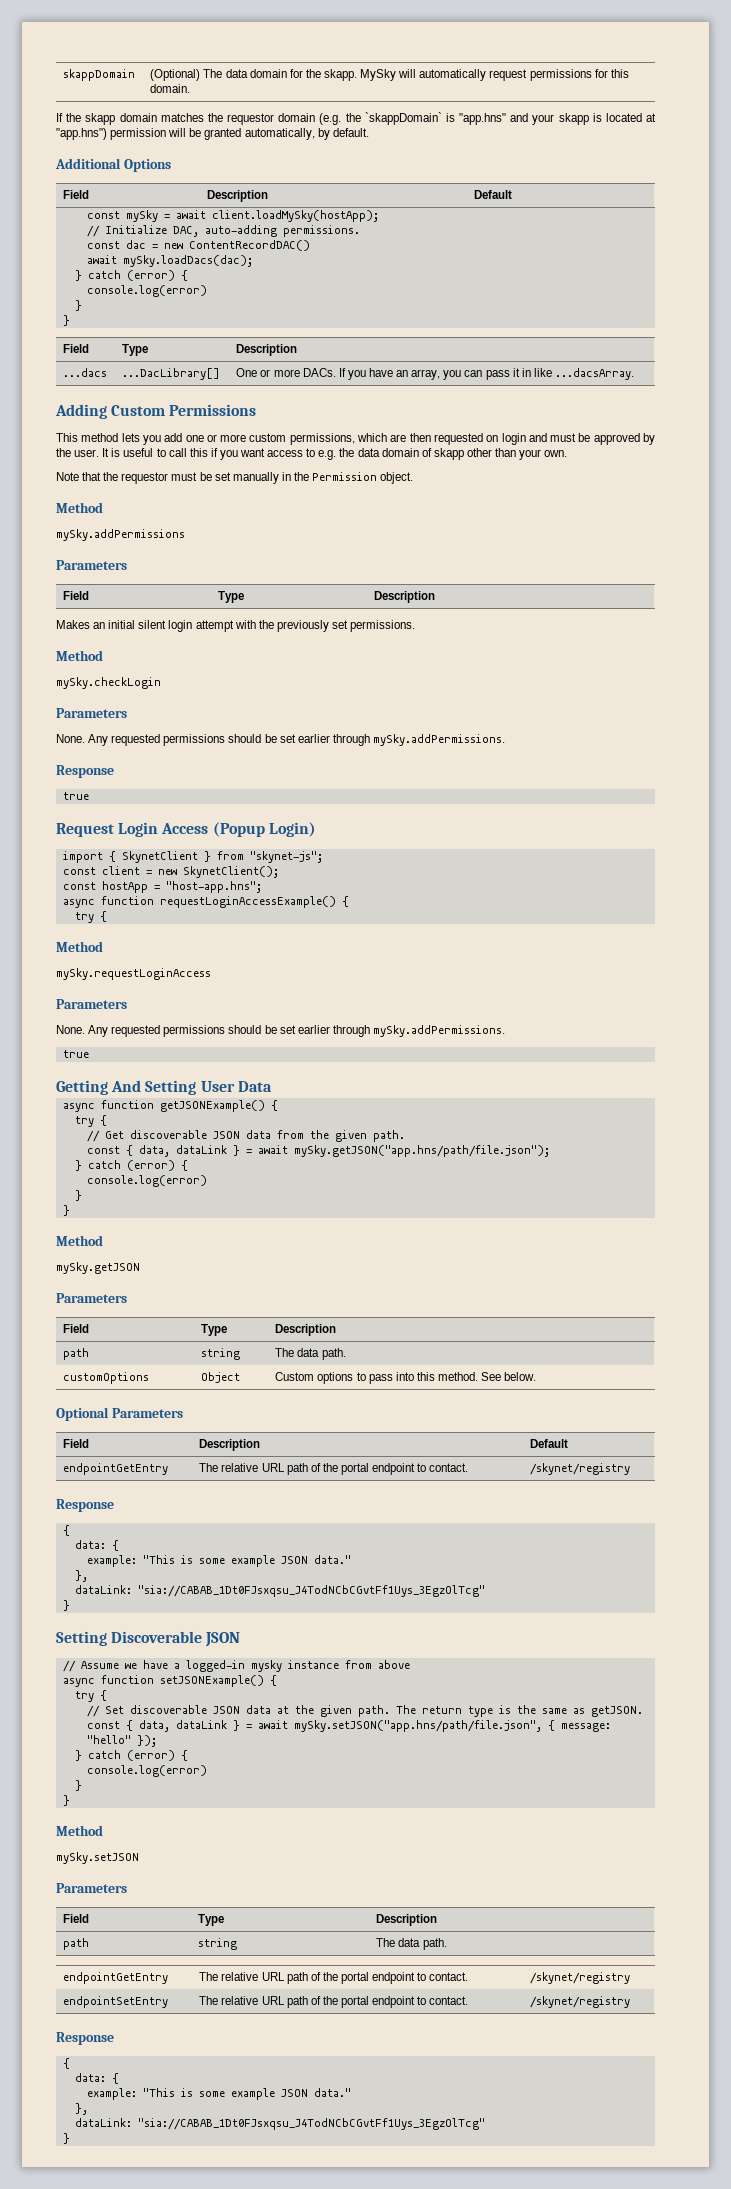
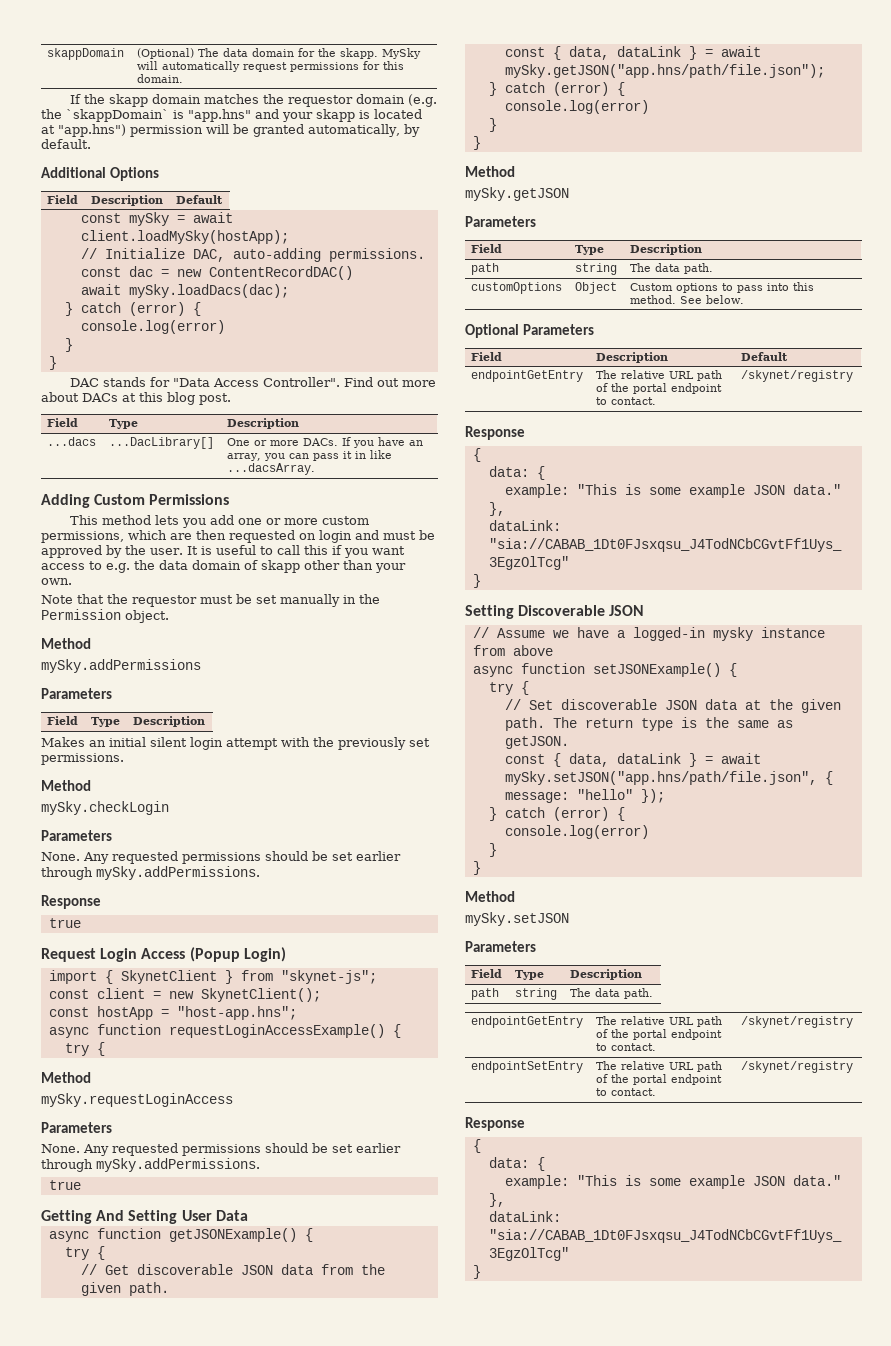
(70, 320) none -> [70,377,437,387] [41,392,231,405] // DAC stands for "Data Access Controller". Find out more about DACs at this blog post.

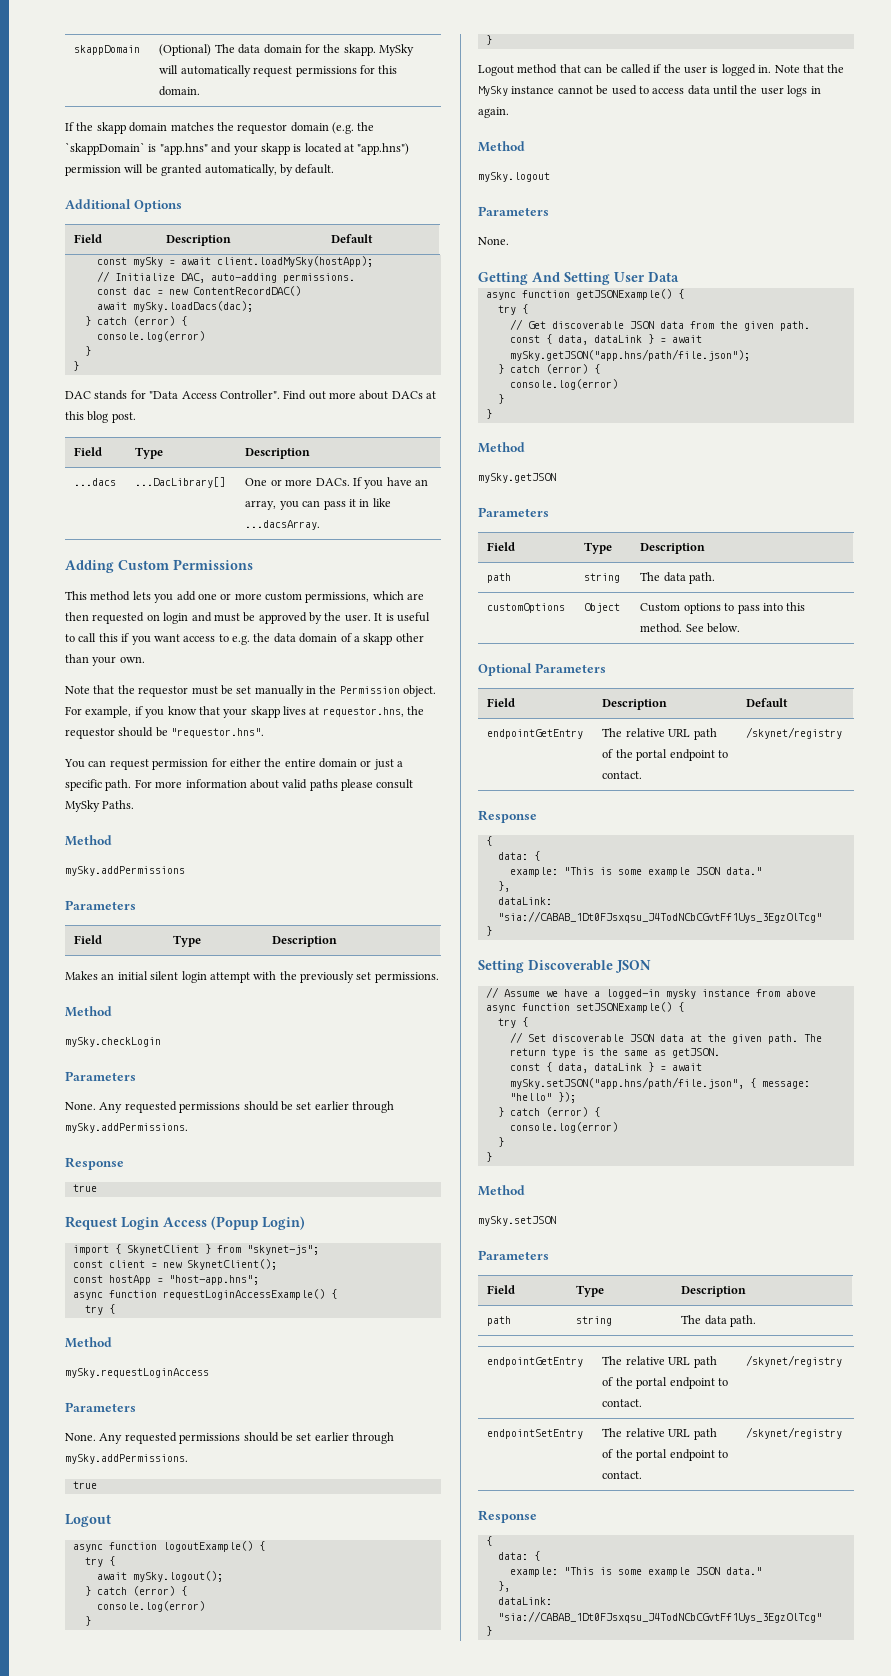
(258, 565) none -> [353,636,360,642] a
(169, 616) none -> [65,706,425,718] [65,727,265,739] [64,758,404,770] [65,779,414,791] [65,800,135,812] For example, if you know that your skapp lives at requestor.hns, the requestor should be "requestor.hns". // You can request permission for either the entire domain or just a specific path. For more information about valid paths please consult MySky Paths.
(81, 1185) none -> [65,1514,111,1527] [72,1541,265,1552] [84,1556,115,1567] [96,1571,223,1582] [84,1586,187,1596] [96,1601,205,1612] [84,1616,91,1626] [485,35,492,45] [478,64,845,76] [478,85,821,97] [478,107,509,118] [478,141,525,152] [478,172,550,182] [478,206,549,216] [478,237,509,245] // Logout // async function logoutExample() { // try { // await mySky.logout(); // } catch (error) { // console.log(error) // } // } // Logout method that can be called if the user is logged in. Note that the MySky instance cannot be used to access data until the user logs in again. // Method // mySky.logout // Parameters // None.

